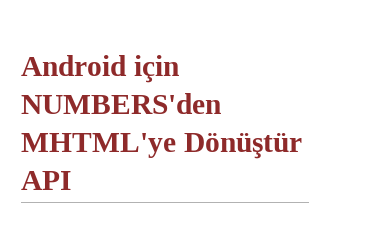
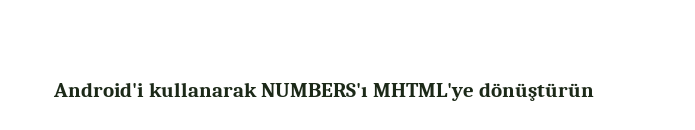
[21,55,179,83] [21,93,221,114] [21,133,302,159] [21,171,71,190] Android için NUMBERS'den MHTML'ye Dönüştür API -> [53,82,595,101] Android'i kullanarak NUMBERS'ı MHTML'ye dönüştürün

